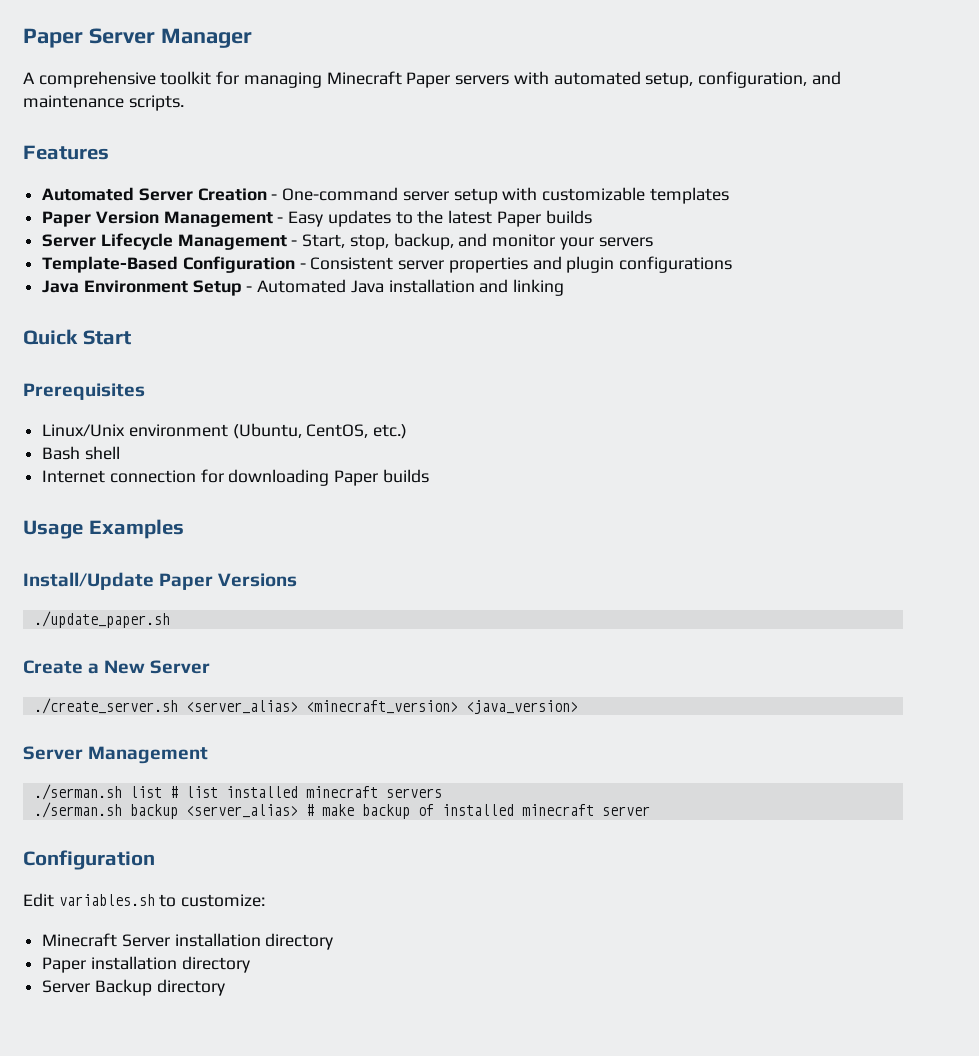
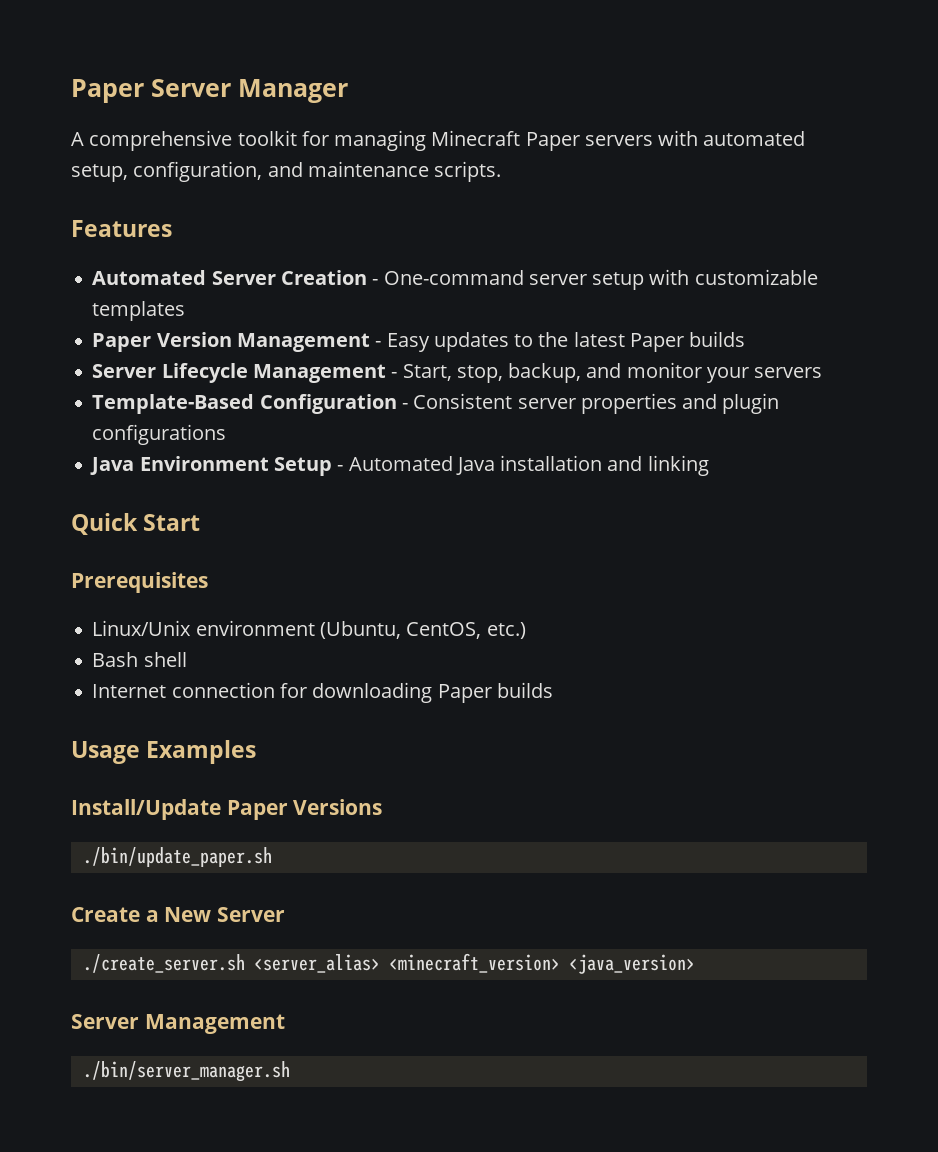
[33,611,170,628] ./update_paper.sh -> [82,847,272,867] ./bin/update_paper.sh
[33,784,442,800] [33,802,650,819] [23,850,155,870] [23,893,266,907] [42,933,334,950] [42,956,250,973] [42,979,225,996] ./serman.sh list # list installed minecraft servers // ./serman.sh backup <server_alias> # make backup of installed minecraft server // Configuration // Edit variables.sh to customize: // Minecraft Server installation directory // Paper installation directory // Server Backup directory -> [82,1061,290,1082] ./bin/server_manager.sh

